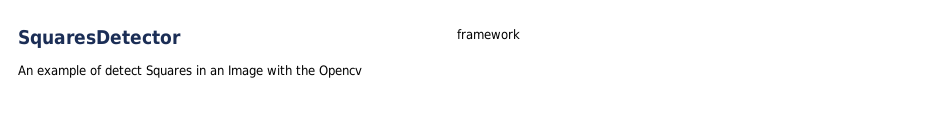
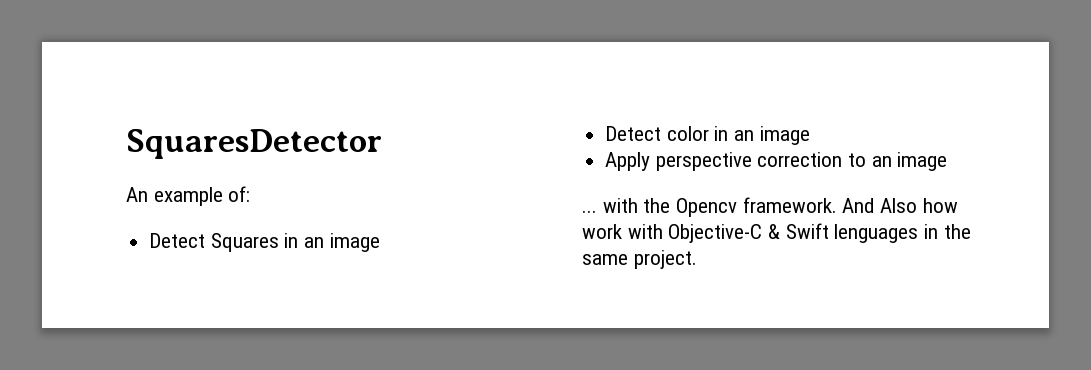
[90,65,142,76] of detect -> [228,186,251,202] [149,233,206,248] of: // Detect
[228,65,362,78] [457,29,520,40] Image with the Opencv framework -> [329,233,380,252] [605,126,810,145] [605,152,948,171] [582,197,958,217] [582,223,971,243] [582,250,697,269] image // Detect color in an image // Apply perspective correction to an image // ... with the Opencv framework. And Also how work with Objective-C & Swift lenguages in the same project.

